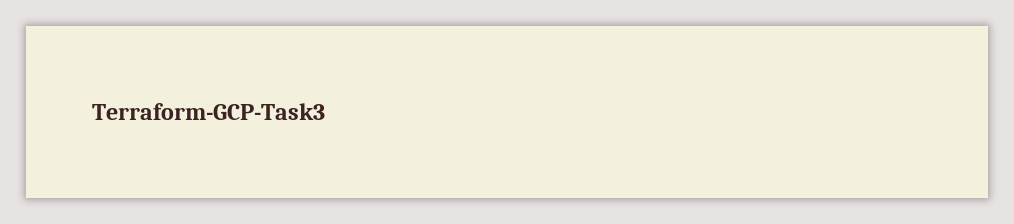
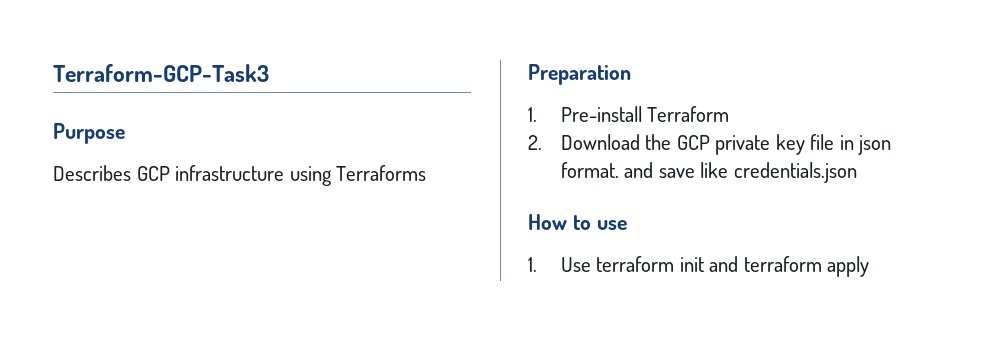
(325, 111) none -> [53,123,125,144] [53,165,427,186] [528,64,631,85] [528,106,730,122] [528,134,892,155] [560,162,857,183] [528,214,627,230] [528,256,870,277] // Purpose // Describes GCP infrastructure using Terraforms // Preparation // 1. Pre-install Terraform // 2. Download the GCP private key file in json format. and save like credentials.json // How to use // 1. Use terraform init and terraform apply

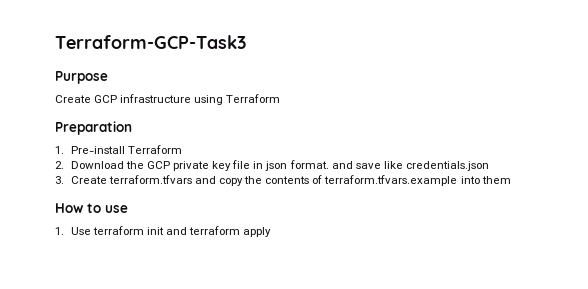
[53,165,131,181] Describes -> [55,95,91,103] Create
[336,165,427,181] Terraforms -> [226,94,281,103] Terraform
(857, 172) none -> [55,175,511,186] // 3. Create terraform.tfvars and copy the contents of terraform.tfvars.example into them

